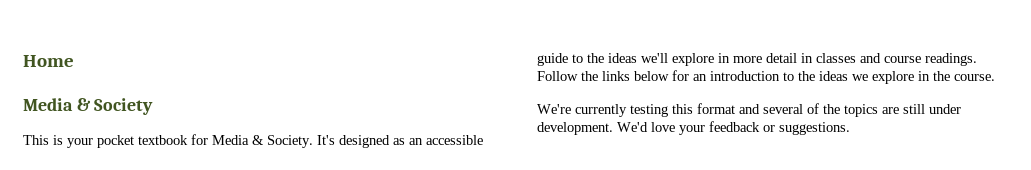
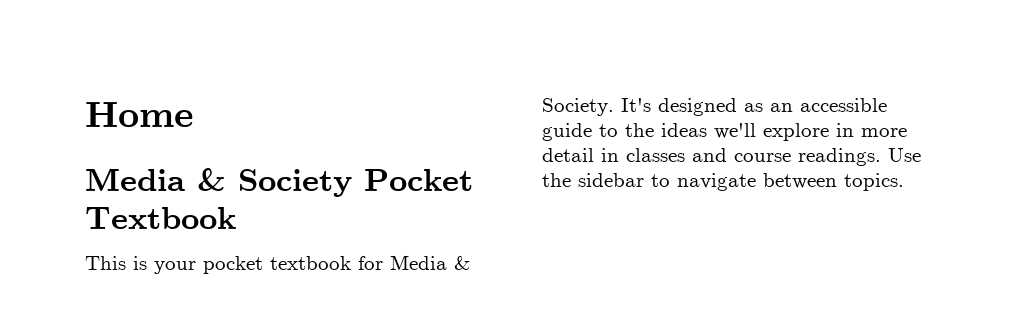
(154, 106) none -> [364,169,473,191] [85,207,236,229] Pocket Textbook
[537,70,995,84] [537,103,961,117] [537,121,850,135] Follow the links below for an introduction to the ideas we explore in the course. // We're currently testing this format and several of the topics are still under development. We'd love your feedback or suggestions. -> [888,148,921,162] [542,173,904,191] Use the sidebar to navigate between topics.

